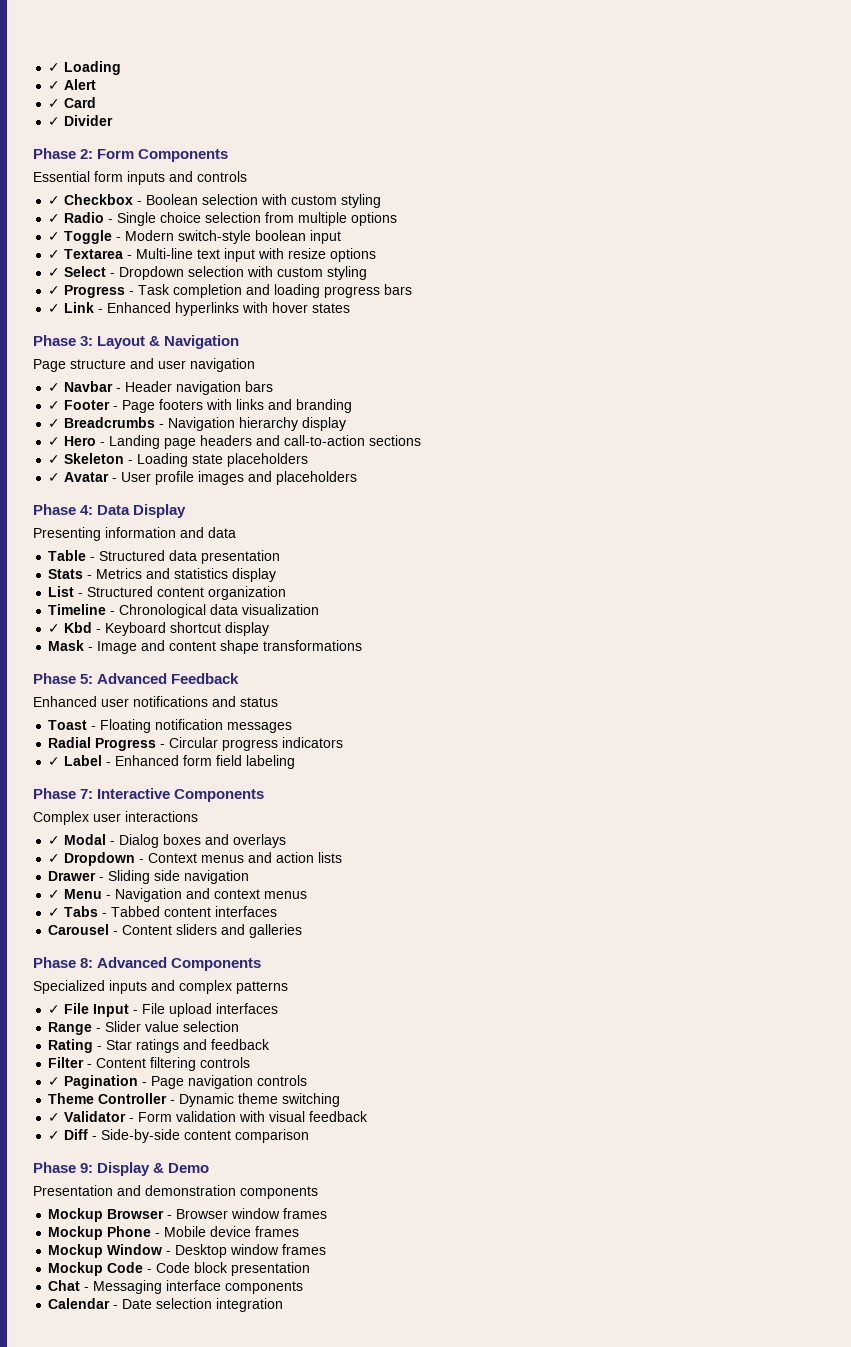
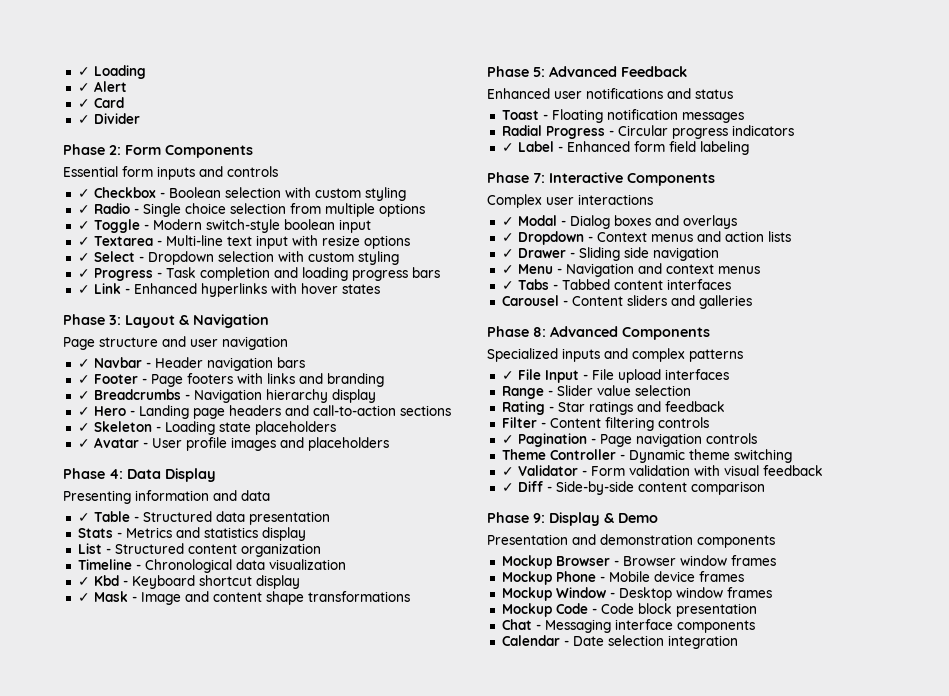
(236, 532) none -> [77,513,90,522] ✓
(270, 629) none -> [77,593,90,602] ✓
(343, 857) none -> [501,249,514,258] ✓

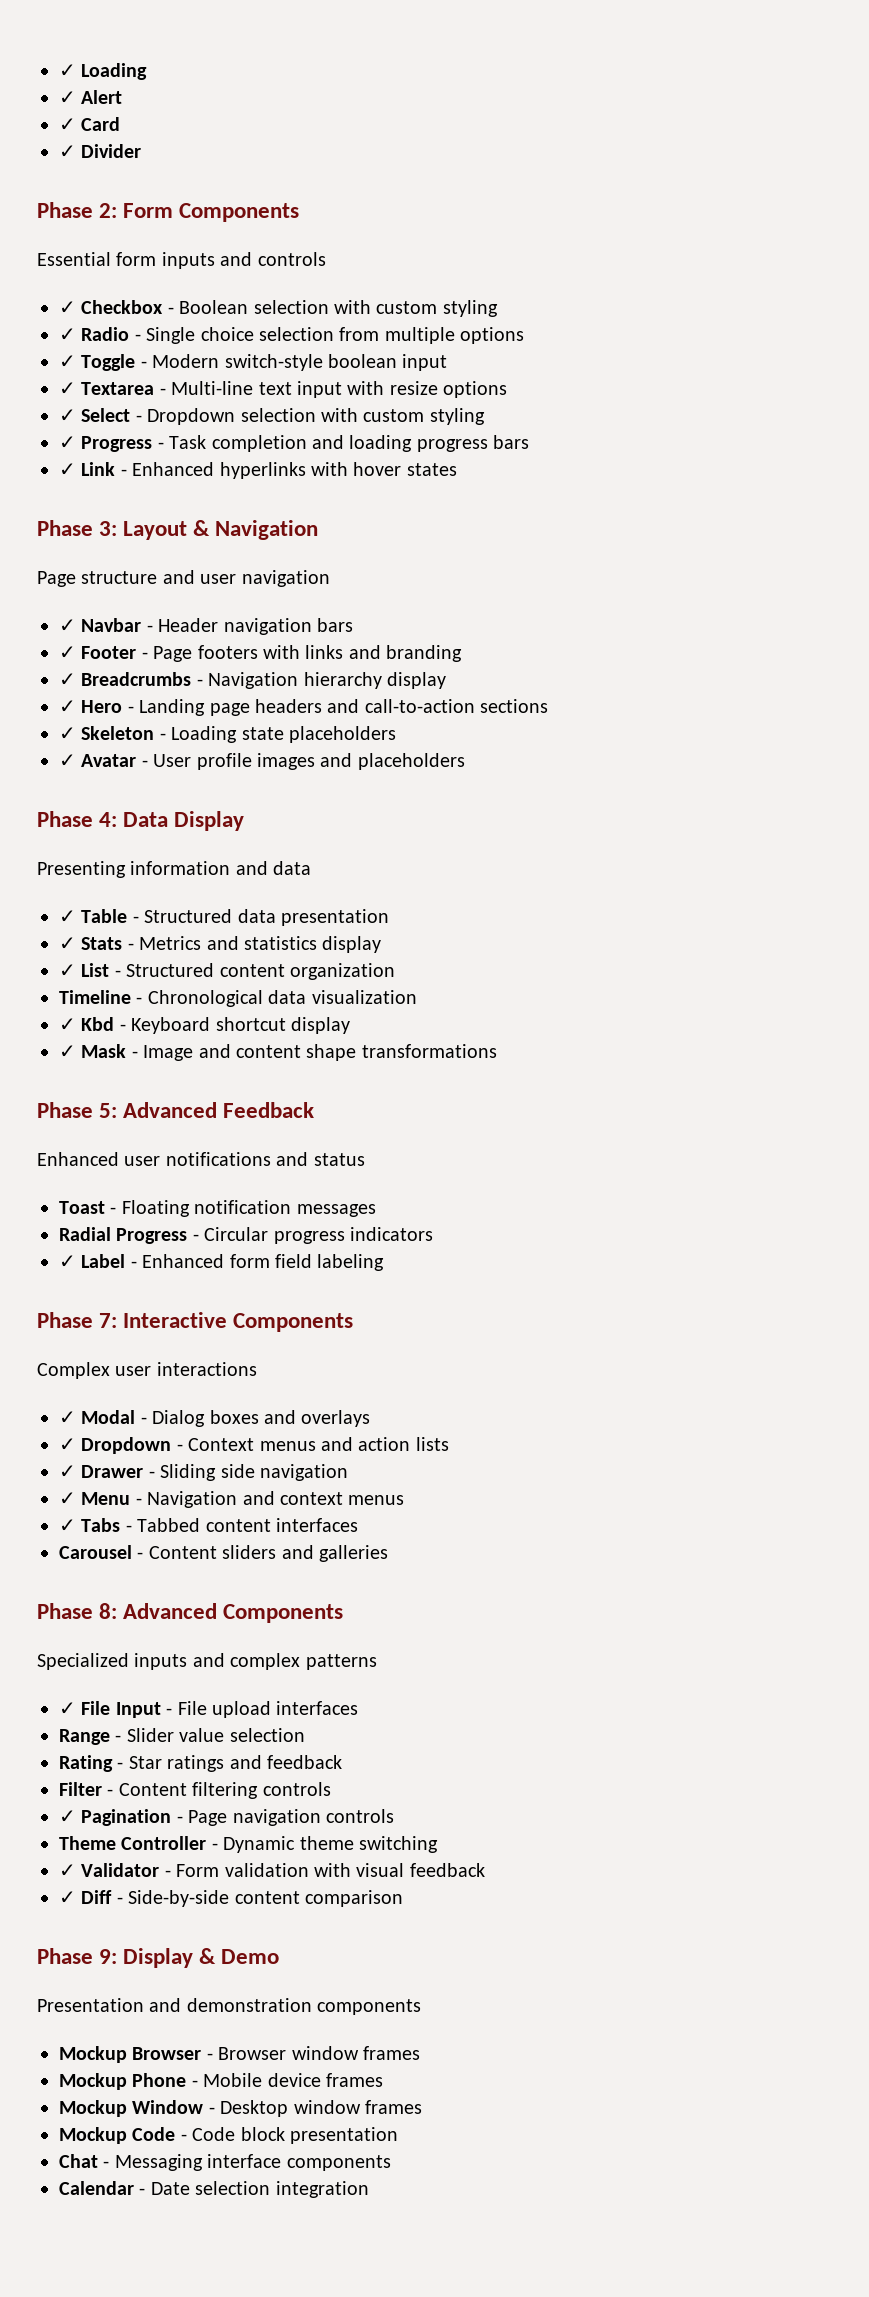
(330, 518) none -> [59,937,76,950] ✓
(306, 534) none -> [59,964,76,977] ✓

